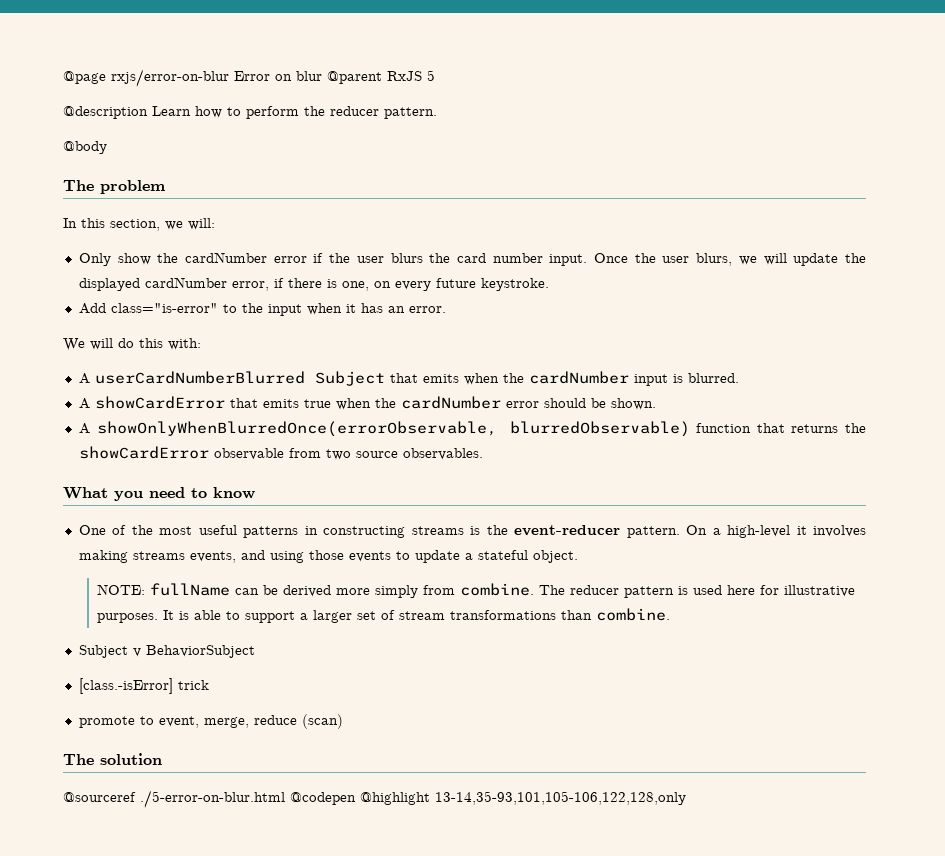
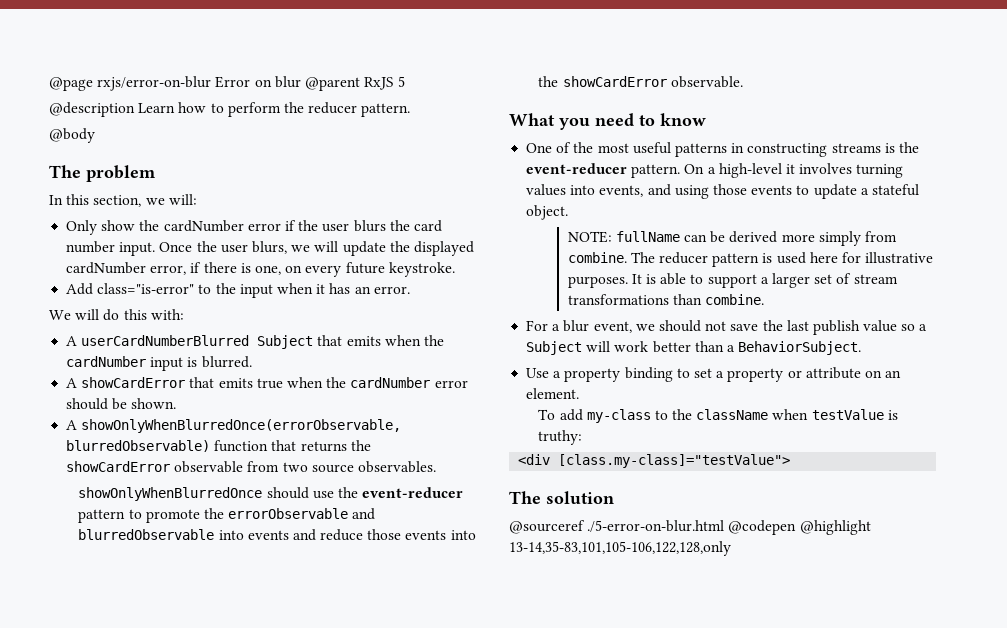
(483, 454) none -> [78,487,464,501] [78,508,376,523] [78,529,476,541] [538,76,743,88] // showOnlyWhenBlurredOnce should use the event-reducer pattern to promote the errorObservable and blurredObservable into events and reduce those events into the showCardError observable.
[78,550,185,563] making streams -> [856,164,904,178] [526,184,596,196] turning values into
[78,645,255,658] [78,678,209,694] [78,714,343,729] Subject v BehaviorSubject // [class.-isError] trick // promote to event, merge, reduce (scan) -> [526,320,928,335] [526,341,862,355] [526,367,902,382] [526,388,580,399] [538,409,898,423] [538,430,583,445] [518,454,791,468] For a blur event, we should not save the last publish value so a Subject will work better than a BehaviorSubject. // Use a property binding to set a property or attribute on an element. // To add my-class to the className when testValue is truthy: // <div [class.my-class]="testValue">
[435,791,686,805] 13-14,35-93,101,105-106,122,128,only -> [509,541,731,556] 13-14,35-83,101,105-106,122,128,only

